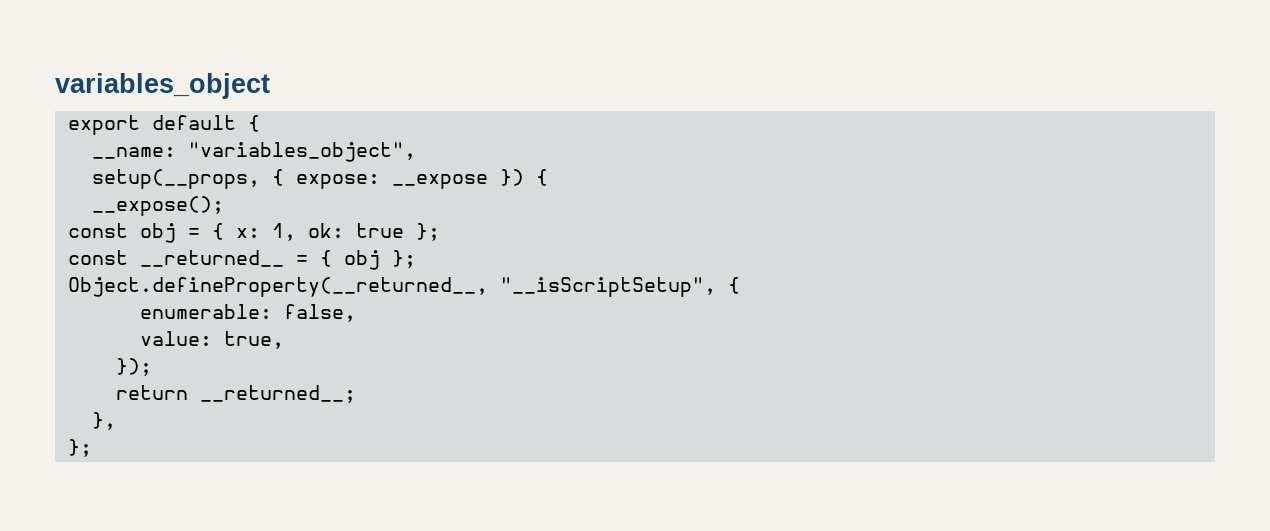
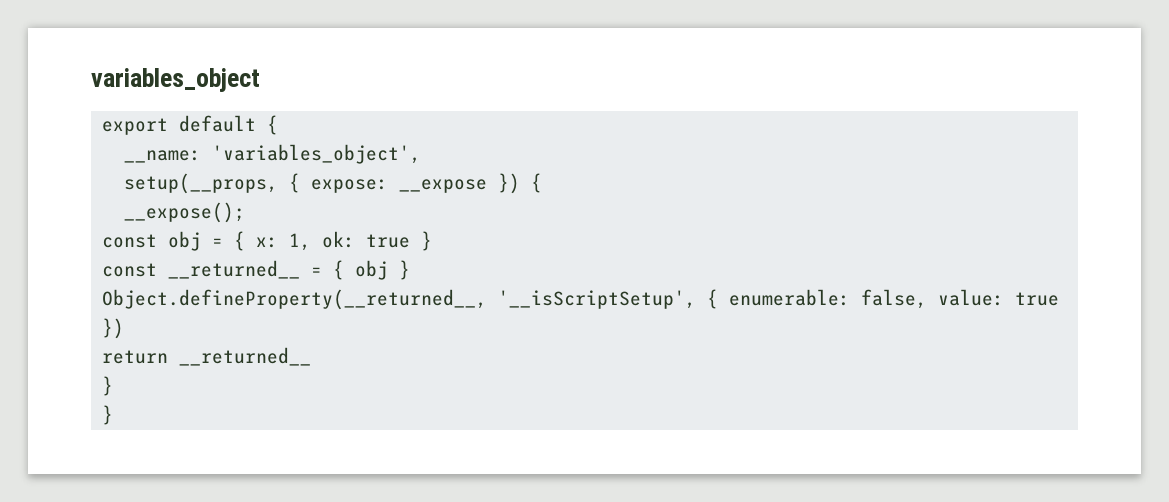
[187,142,416,162] "variables_object", -> [212,144,422,164] 'variables_object',
[415,223,440,241] }; -> [421,231,433,251] }
[391,250,416,268] }; -> [399,260,411,280] }
[499,277,740,297] "__isScriptSetup", { // -> [498,289,719,309] '__isScriptSetup', {
[139,331,284,349] [115,358,152,376] [115,385,356,403] [91,412,116,430] [67,439,92,457] // value: true, // }); // return __returned__; // }, // }; -> [938,289,1060,306] [102,318,125,339] [102,347,312,366] [102,376,114,396] [102,405,114,425] value: true }) // return __returned__ // } // }

